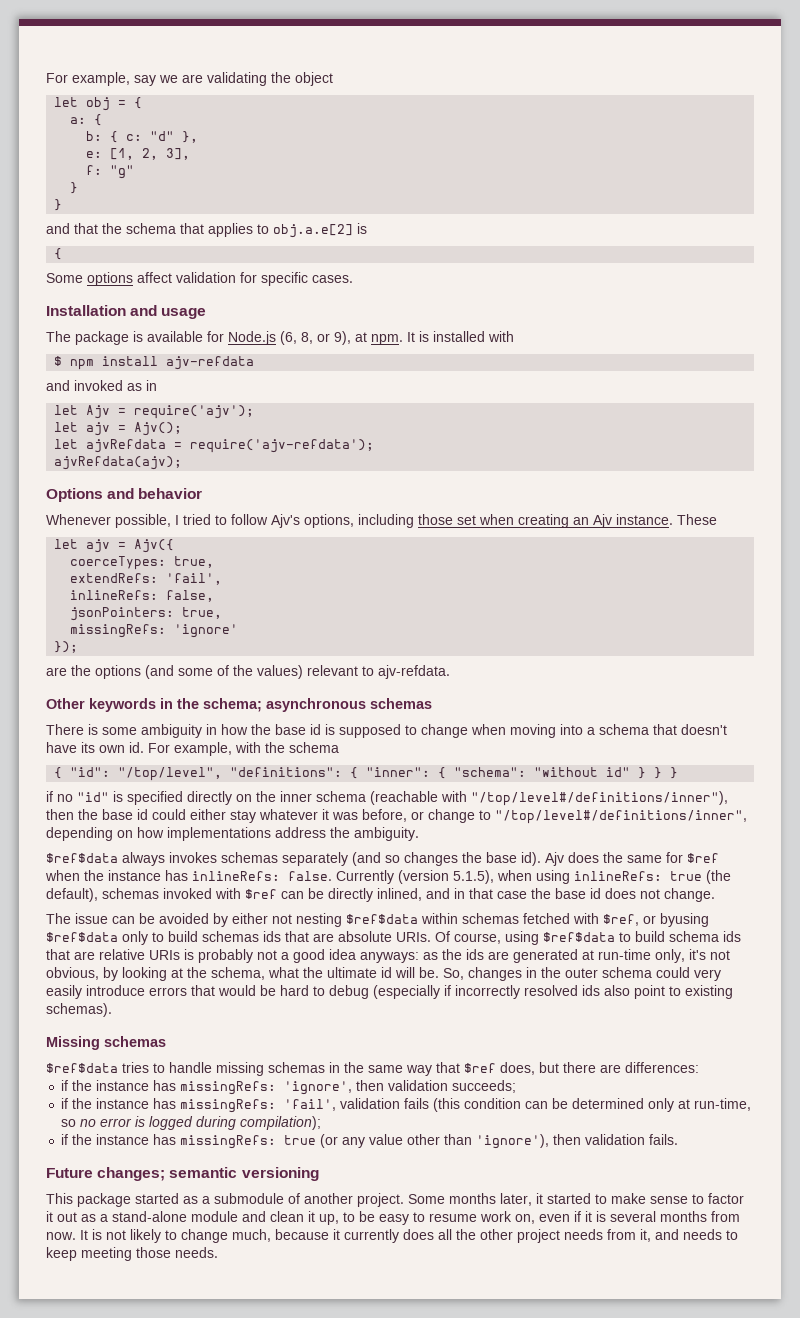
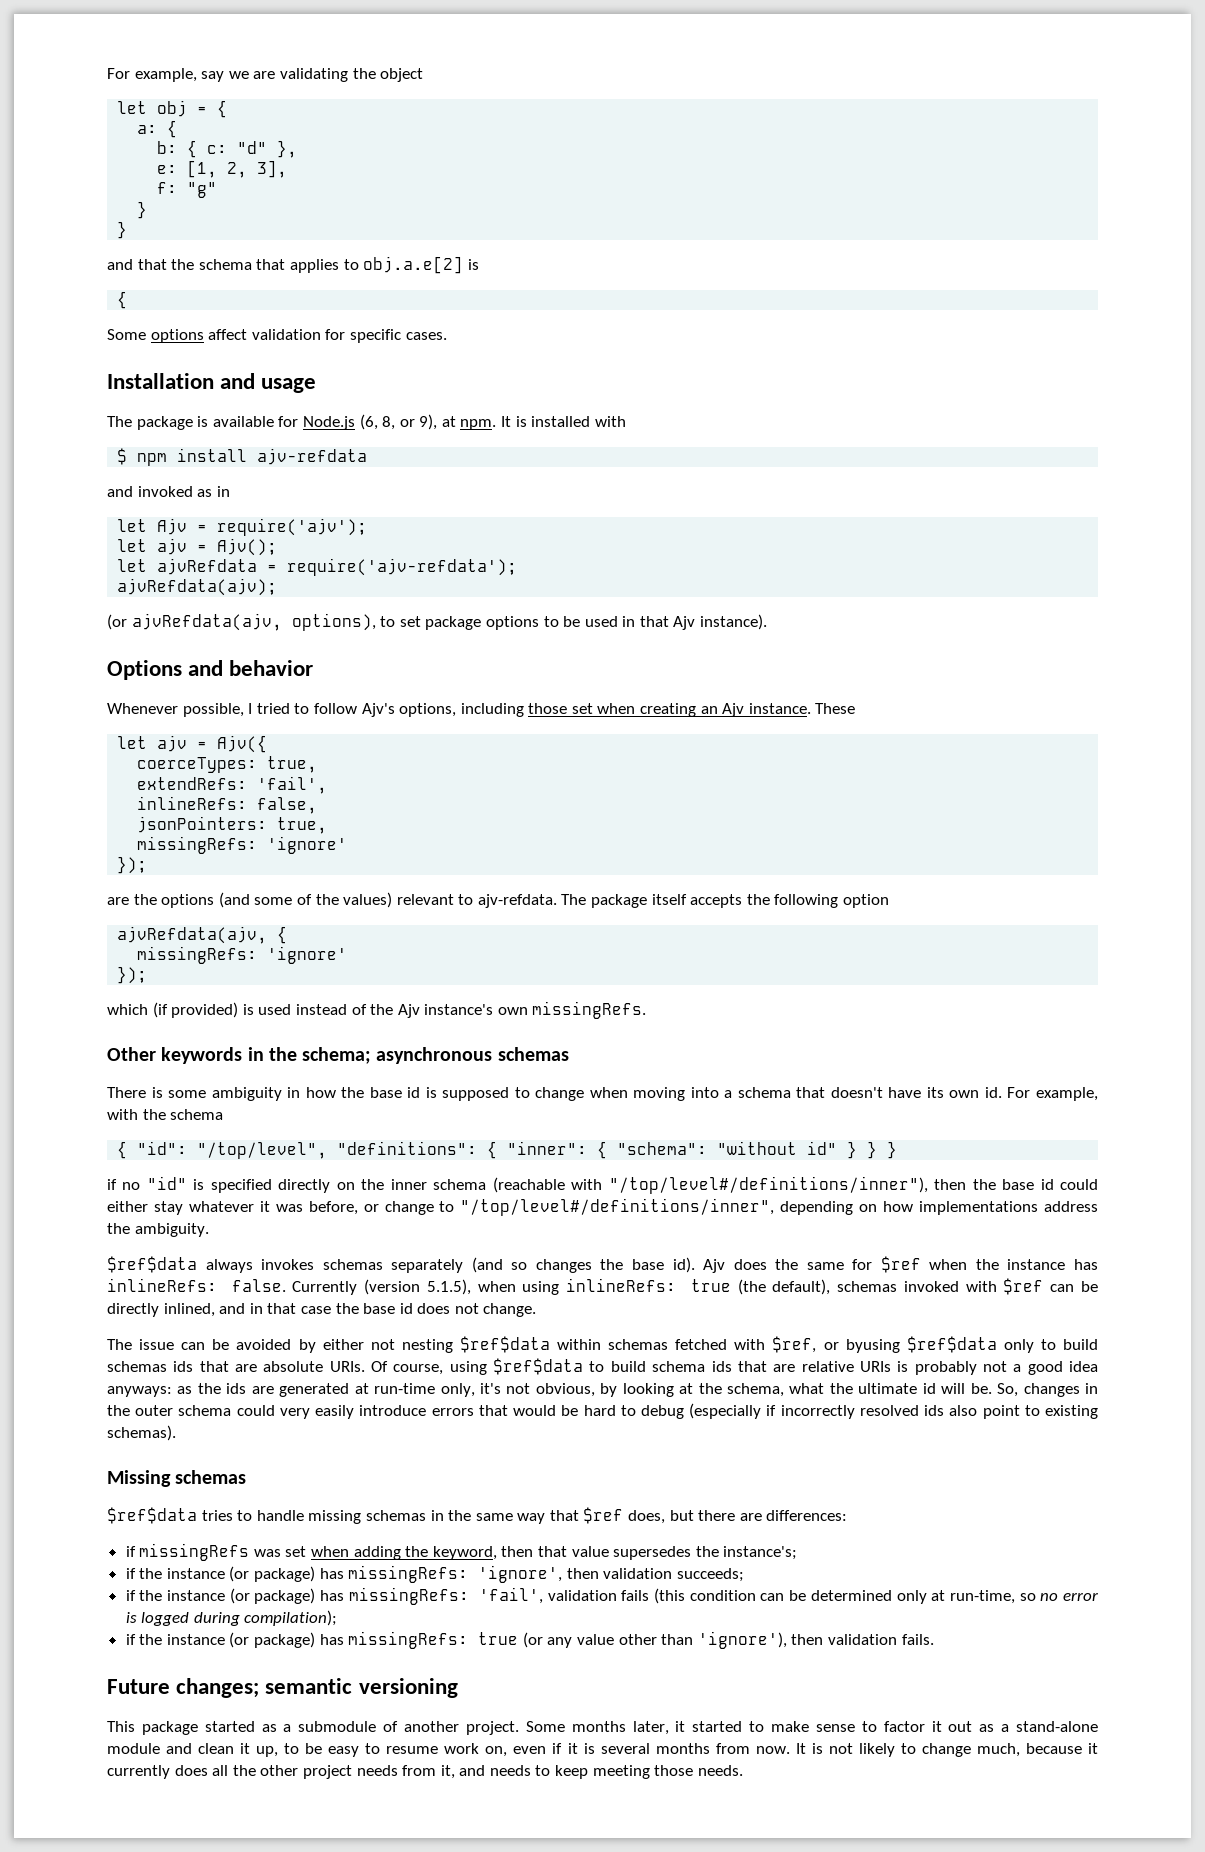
(183, 463) none -> [107,613,768,631] // (or ajvRefdata(ajv, options), to set package options to be used in that Ajv instance).
(450, 672) none -> [561,894,890,908] [117,926,288,944] [137,946,348,964] [117,966,148,984] [107,1001,647,1019] The package itself accepts the following option // ajvRefdata(ajv, { // missingRefs: 'ignore' // }); // which (if provided) is used instead of the Ajv instance's own missingRefs.
[61,1080,150,1091] // if the instance -> [125,1543,798,1561] [125,1566,316,1582] // if missingRefs was set when adding the keyword, then that value supersedes the instance's; // if the instance (or package)
(150, 1103) none -> [229,1588,316,1604] (or package)
(150, 1139) none -> [229,1632,316,1648] (or package)

